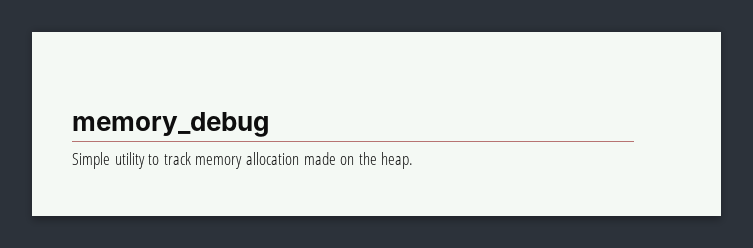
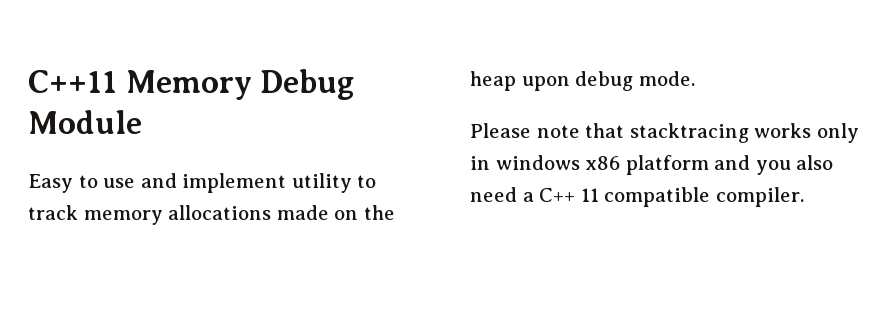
[72,112,269,137] [72,152,110,169] memory_debug // Simple -> [28,69,356,100] [28,110,142,134] [28,173,287,193] C++11 Memory Debug Module // Easy to use and implement
[245,152,299,165] allocation -> [168,205,272,220] allocations
[381,152,414,169] heap. -> [470,71,695,91] [470,123,859,143] [470,155,834,175] [470,187,804,207] heap upon debug mode. // Please note that stacktracing works only in windows x86 platform and you also need a C++ 11 compatible compiler.

